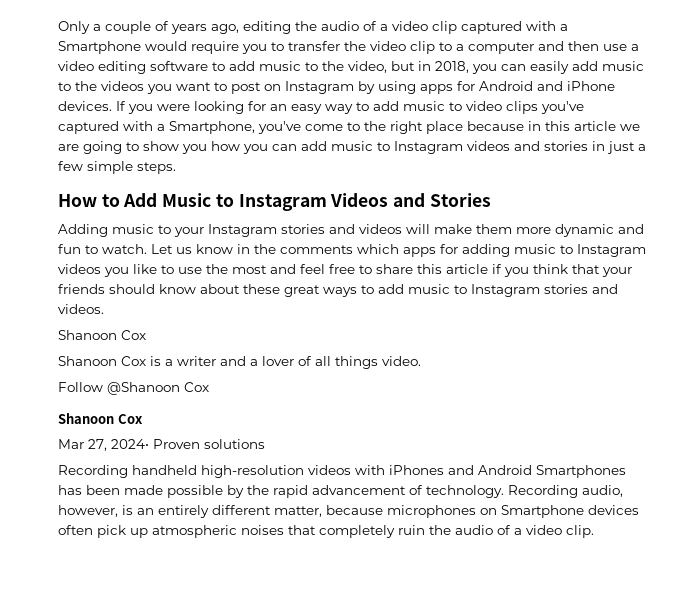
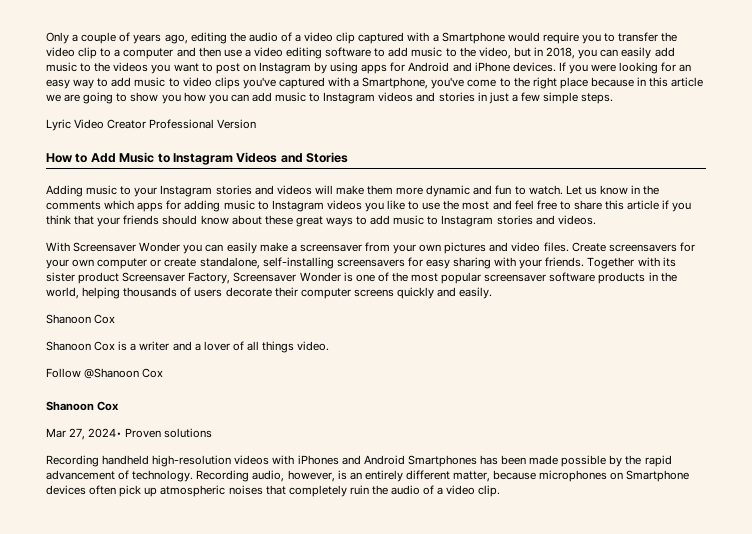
(176, 168) none -> [46,119,257,131] // Lyric Video Creator Professional Version
(104, 309) none -> [46,242,695,254] [46,257,676,269] [46,272,677,284] [46,287,493,299] // With Screensaver Wonder you can easily make a screensaver from your own pictures and video files. Create screensavers for your own computer or create standalone, self-installing screensavers for easy sharing with your friends. Together with its sister product Screensaver Factory, Screensaver Wonder is one of the most popular screensaver software products in the world, helping thousands of users decorate their computer screens quickly and easily.

